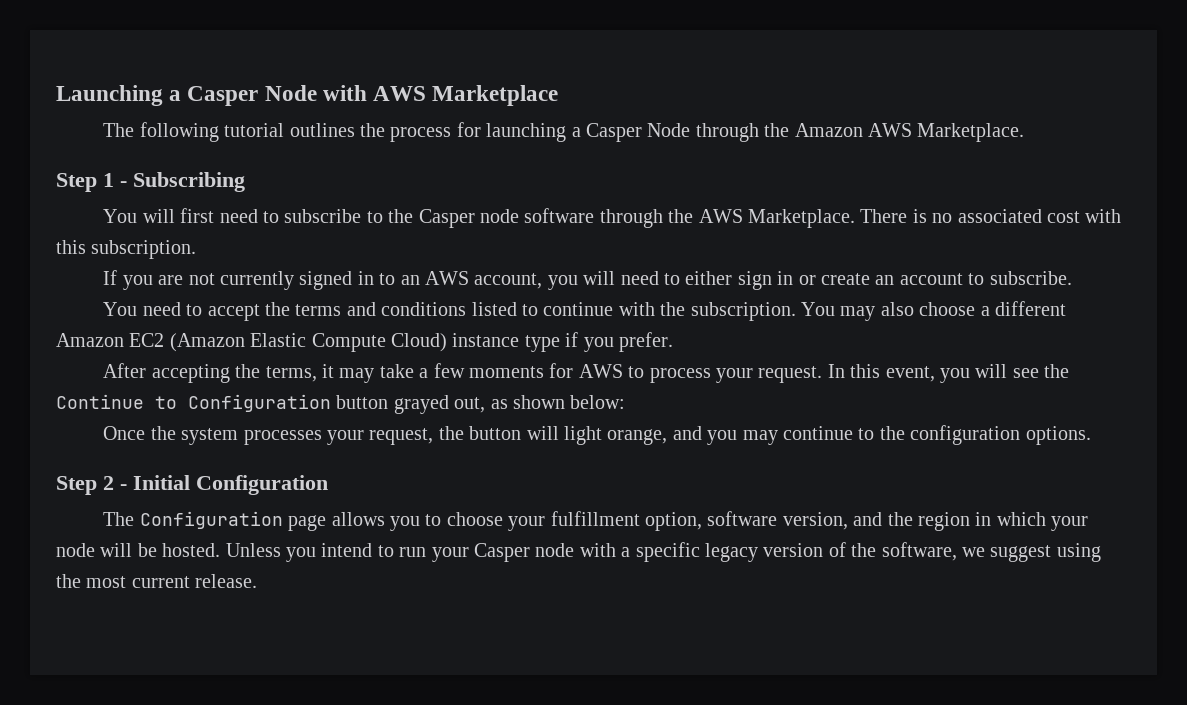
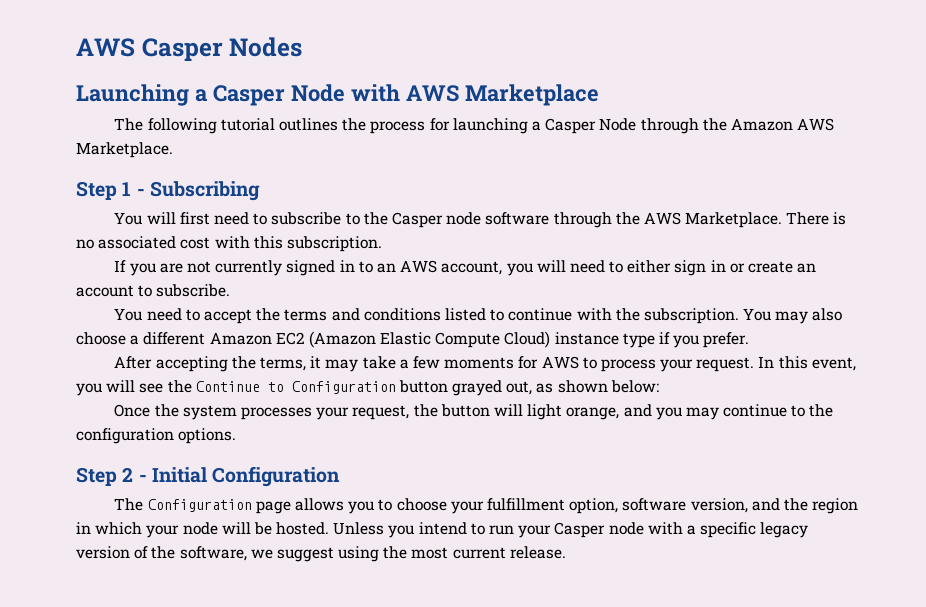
(56, 95) none -> [76,37,303,61] AWS Casper Nodes //

